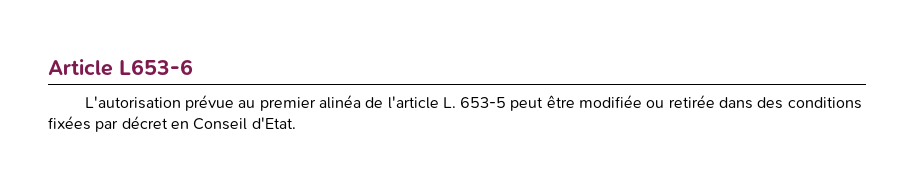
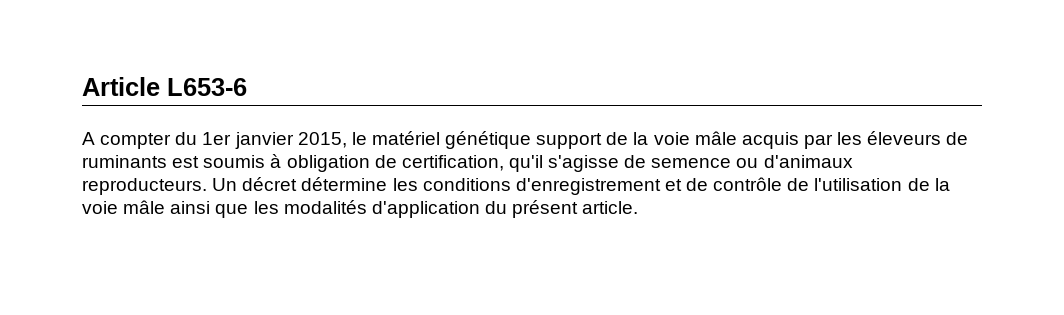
[84,95,862,111] [48,116,296,132] L'autorisation prévue au premier alinéa de l'article L. 653-5 peut être modifiée ou retirée dans des conditions fixées par décret en Conseil d'Etat. -> [82,131,969,149] [82,154,853,172] [82,177,950,195] [82,200,639,218] A compter du 1er janvier 2015, le matériel génétique support de la voie mâle acquis par les éleveurs de ruminants est soumis à obligation de certification, qu'il s'agisse de semence ou d'animaux reproducteurs. Un décret détermine les conditions d'enregistrement et de contrôle de l'utilisation de la voie mâle ainsi que les modalités d'application du présent article.

